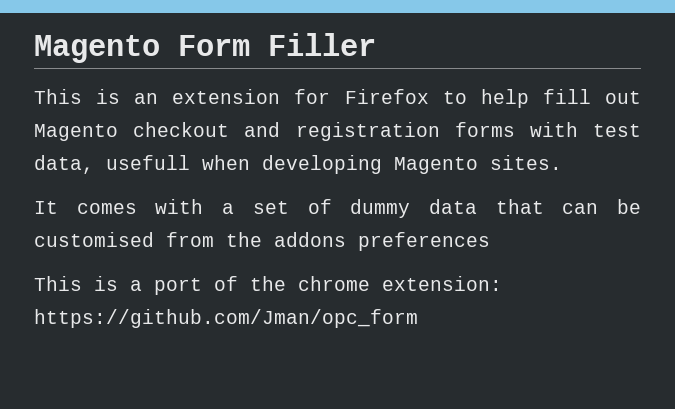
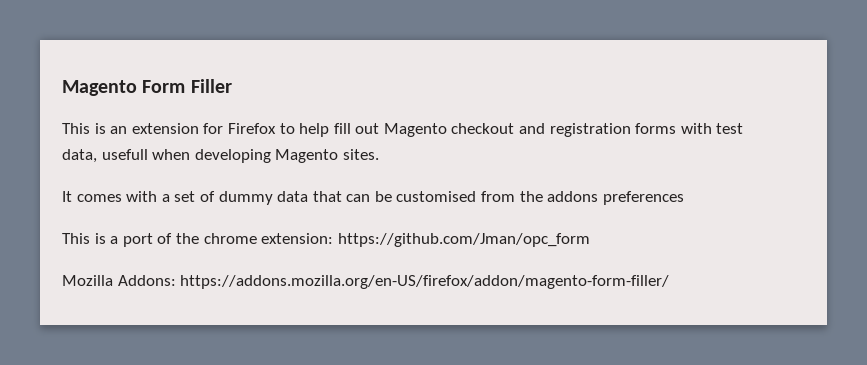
(418, 318) none -> [62,275,670,289] // Mozilla Addons: https://addons.mozilla.org/en-US/firefox/addon/magento-form-filler/

